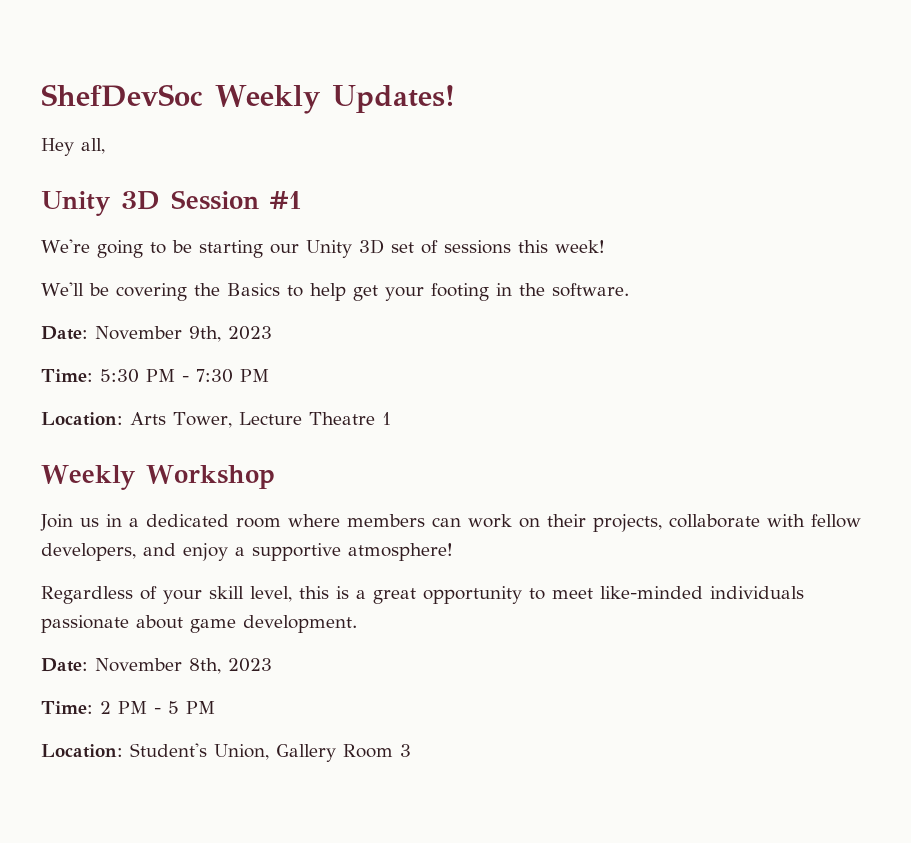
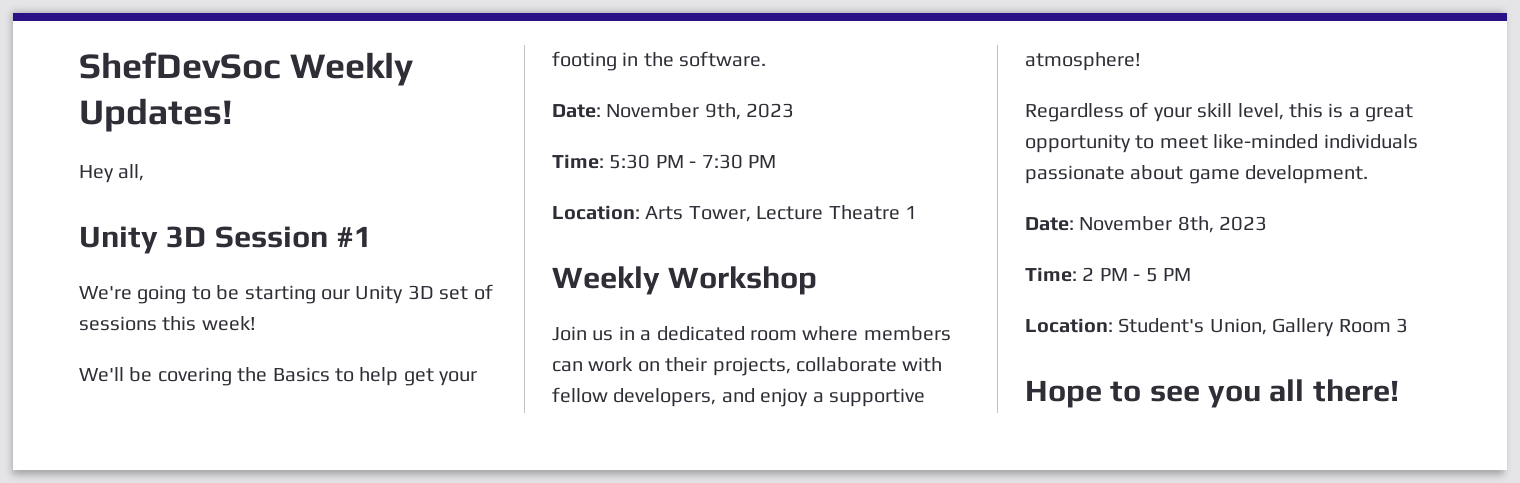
(411, 750) none -> [1025,379,1399,408] // Hope to see you all there!

